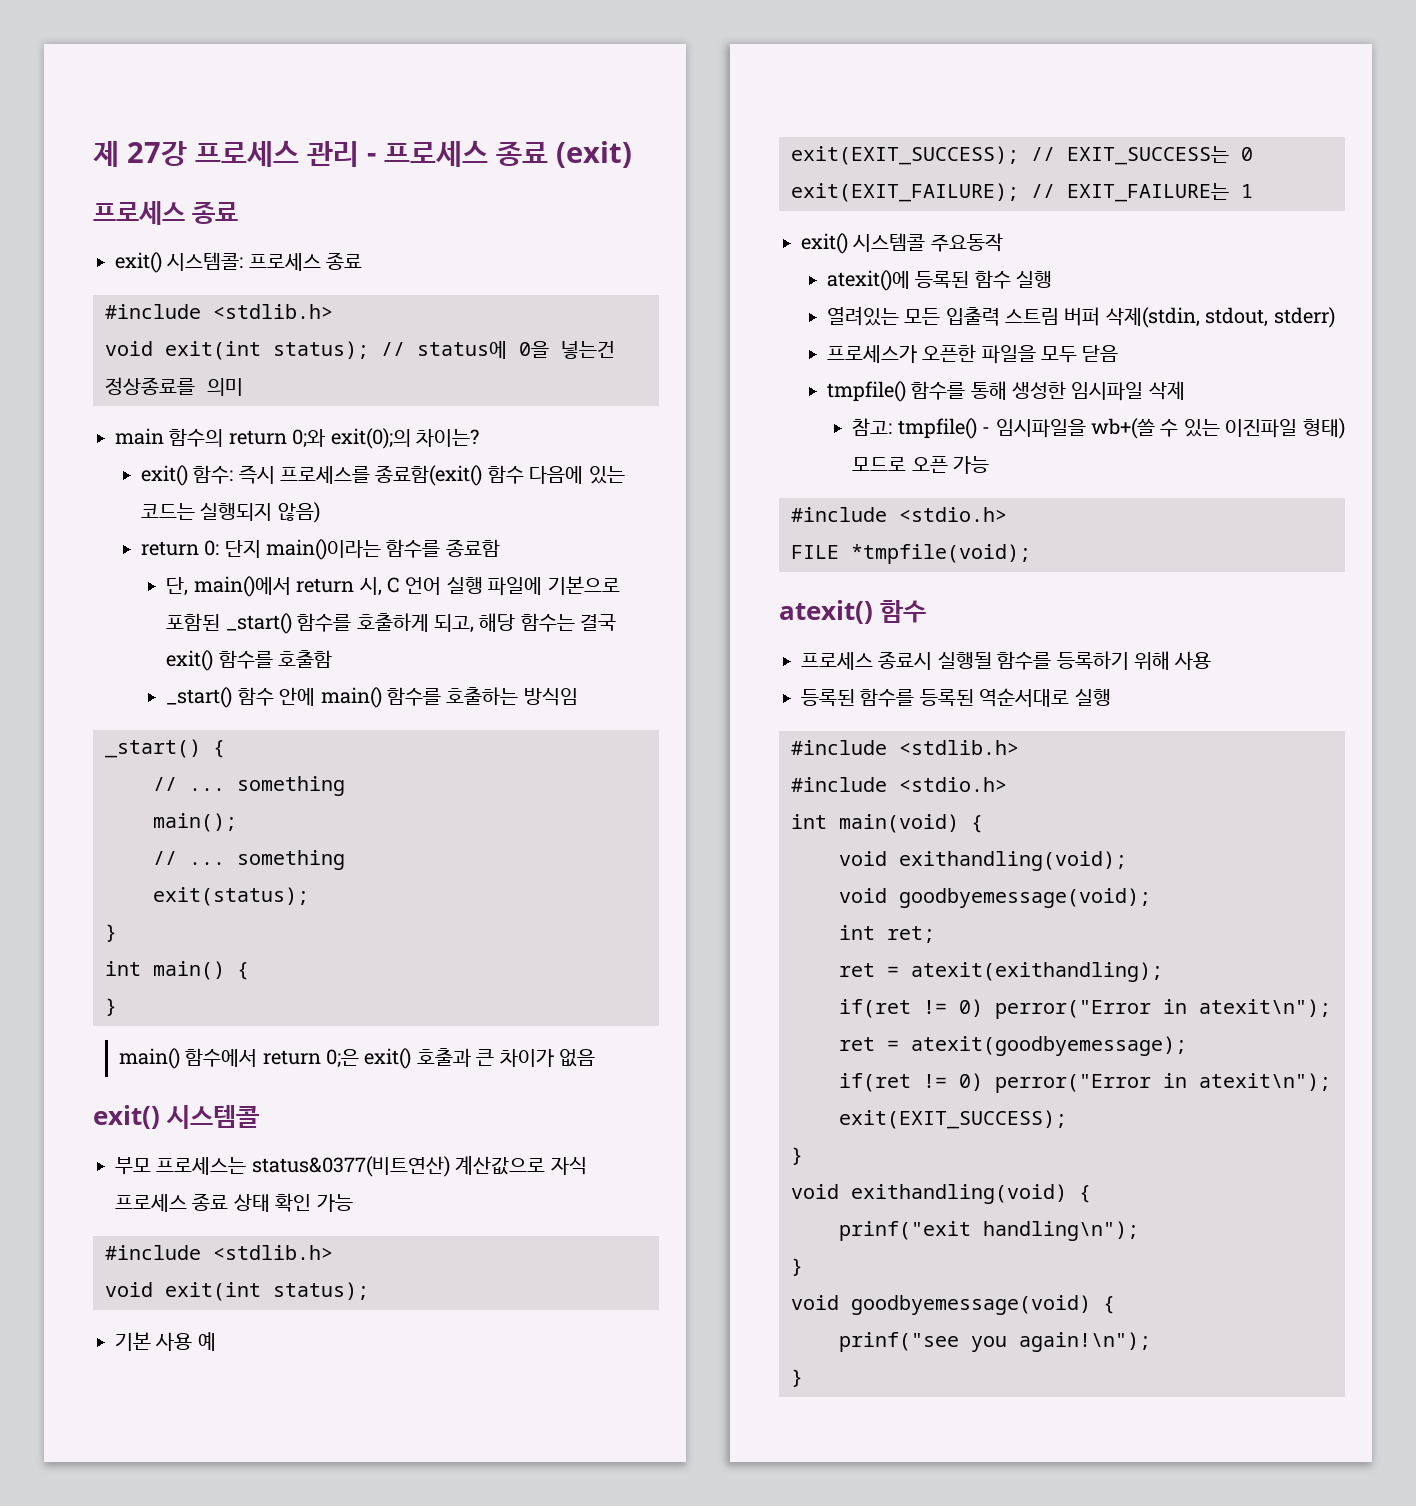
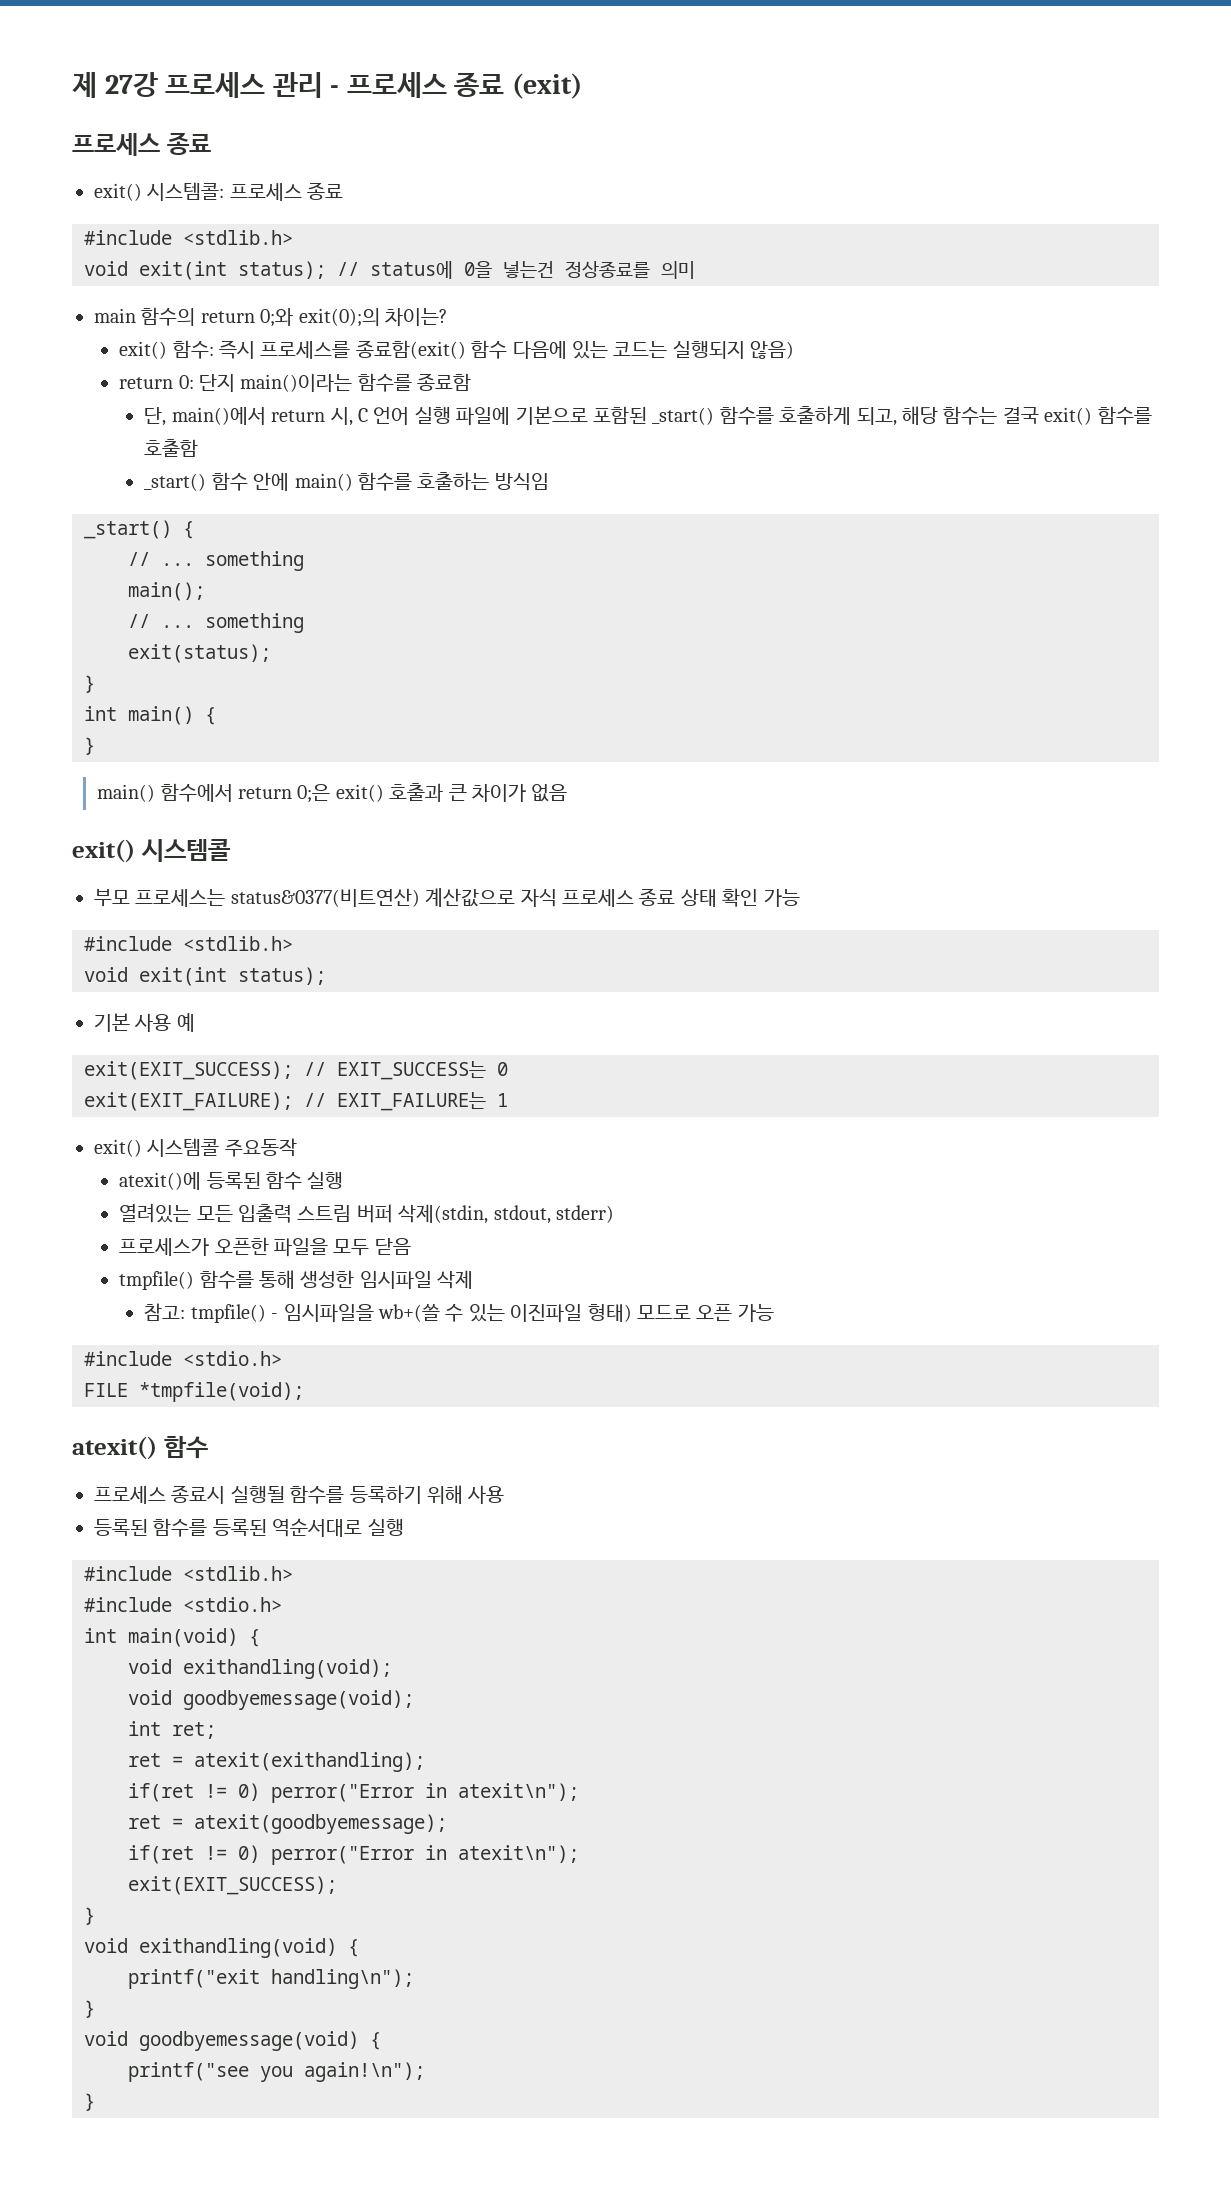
[839,1221,971,1241] prinf("exit -> [128,1969,260,1989] printf("exit
[839,1332,959,1352] prinf("see -> [128,2062,249,2082] printf("see

